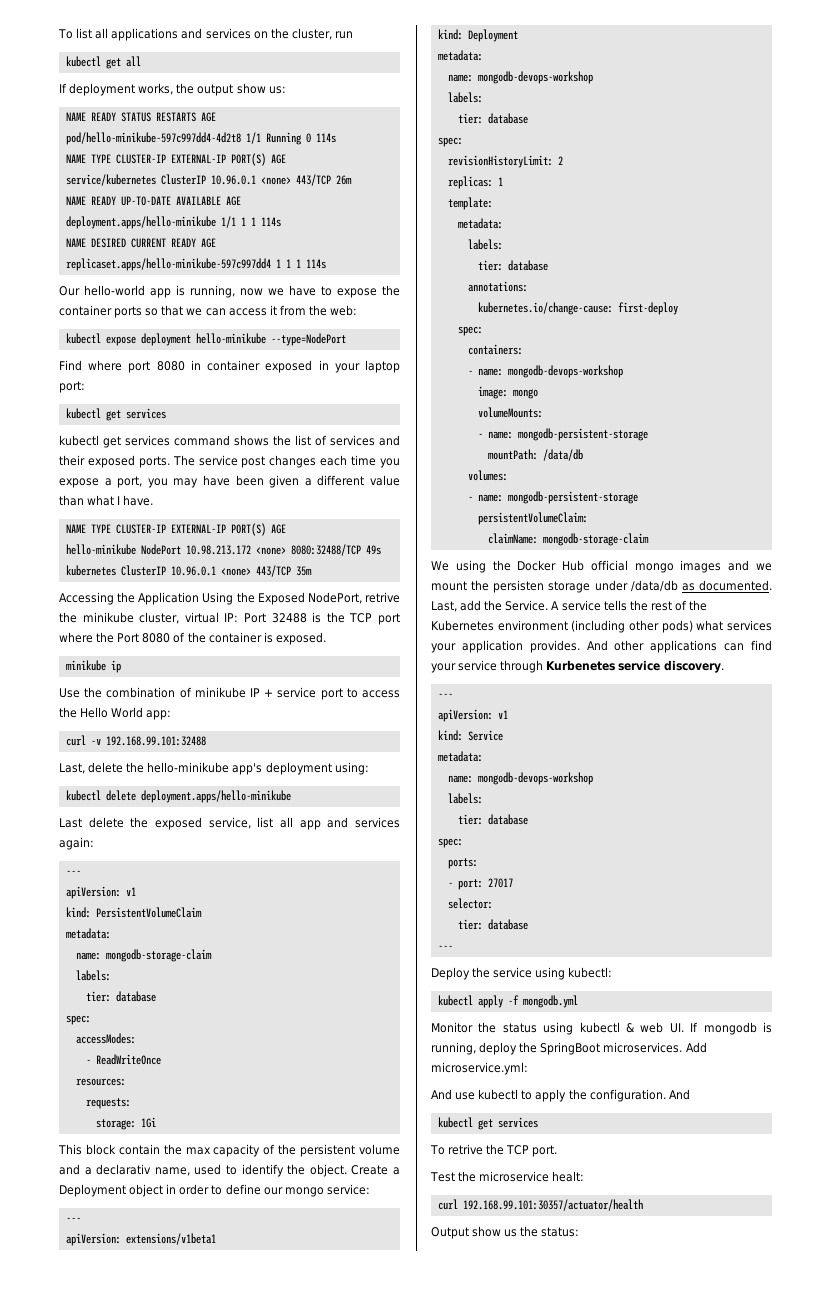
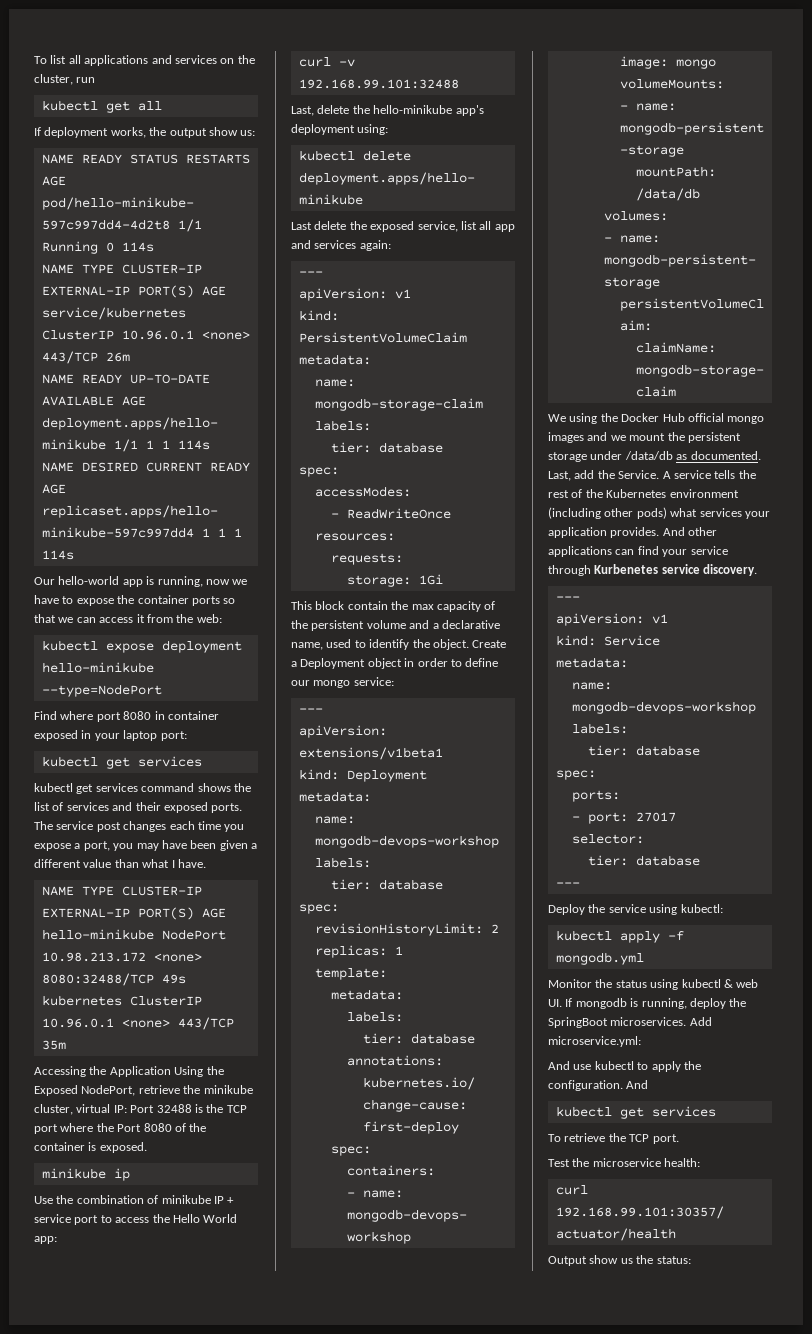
[365,592,400,603] retrive -> [138,1085,180,1094] retrieve
[96,1164,152,1175] declarativ -> [441,620,500,629] declarative
[493,580,545,593] persisten -> [687,432,741,443] persistent
[448,1144,484,1155] retrive -> [564,1133,606,1142] retrieve
[552,1171,585,1182] healt: -> [664,1158,701,1167] health:

